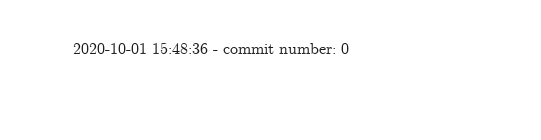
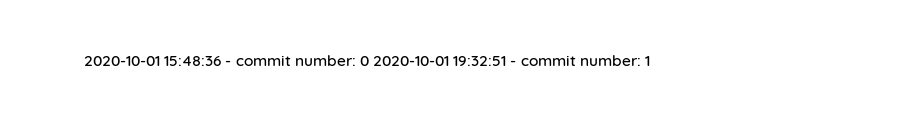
(349, 48) none -> [373,55,651,66] 2020-10-01 19:32:51 - commit number: 1

